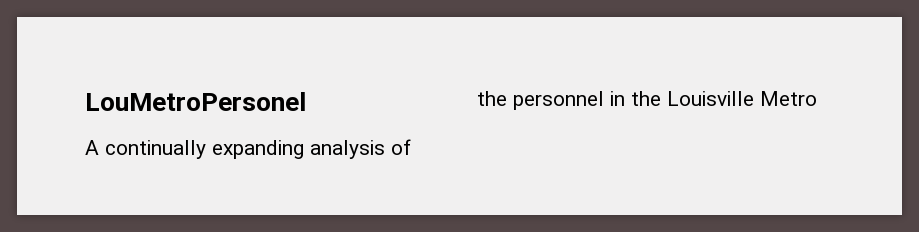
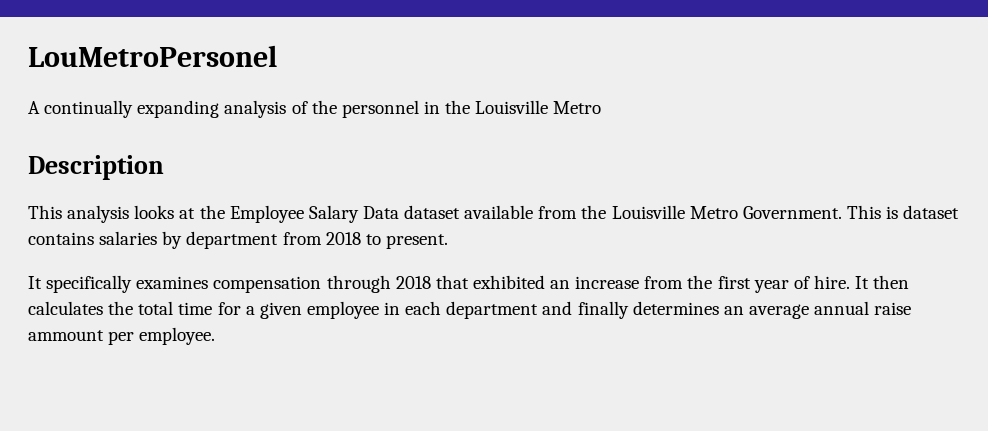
(817, 98) none -> [28,155,164,180] [28,205,960,223] [28,231,448,249] [28,275,910,293] [28,301,912,319] [28,327,216,345] // Description // This analysis looks at the Employee Salary Data dataset available from the Louisville Metro Government. This is dataset contains salaries by department from 2018 to present. // It specifically examines compensation through 2018 that exhibited an increase from the first year of hire. It then calculates the total time for a given employee in each department and finally determines an average annual raise ammount per employee.

